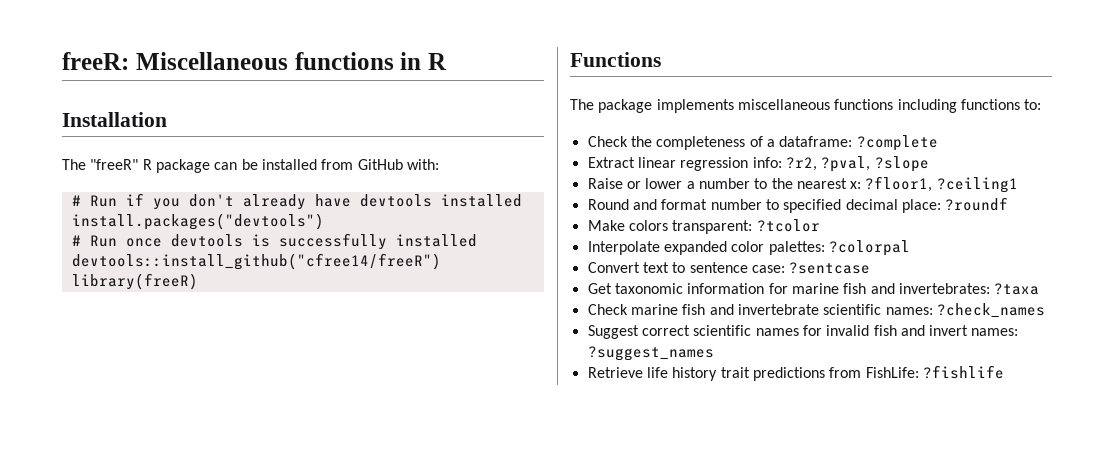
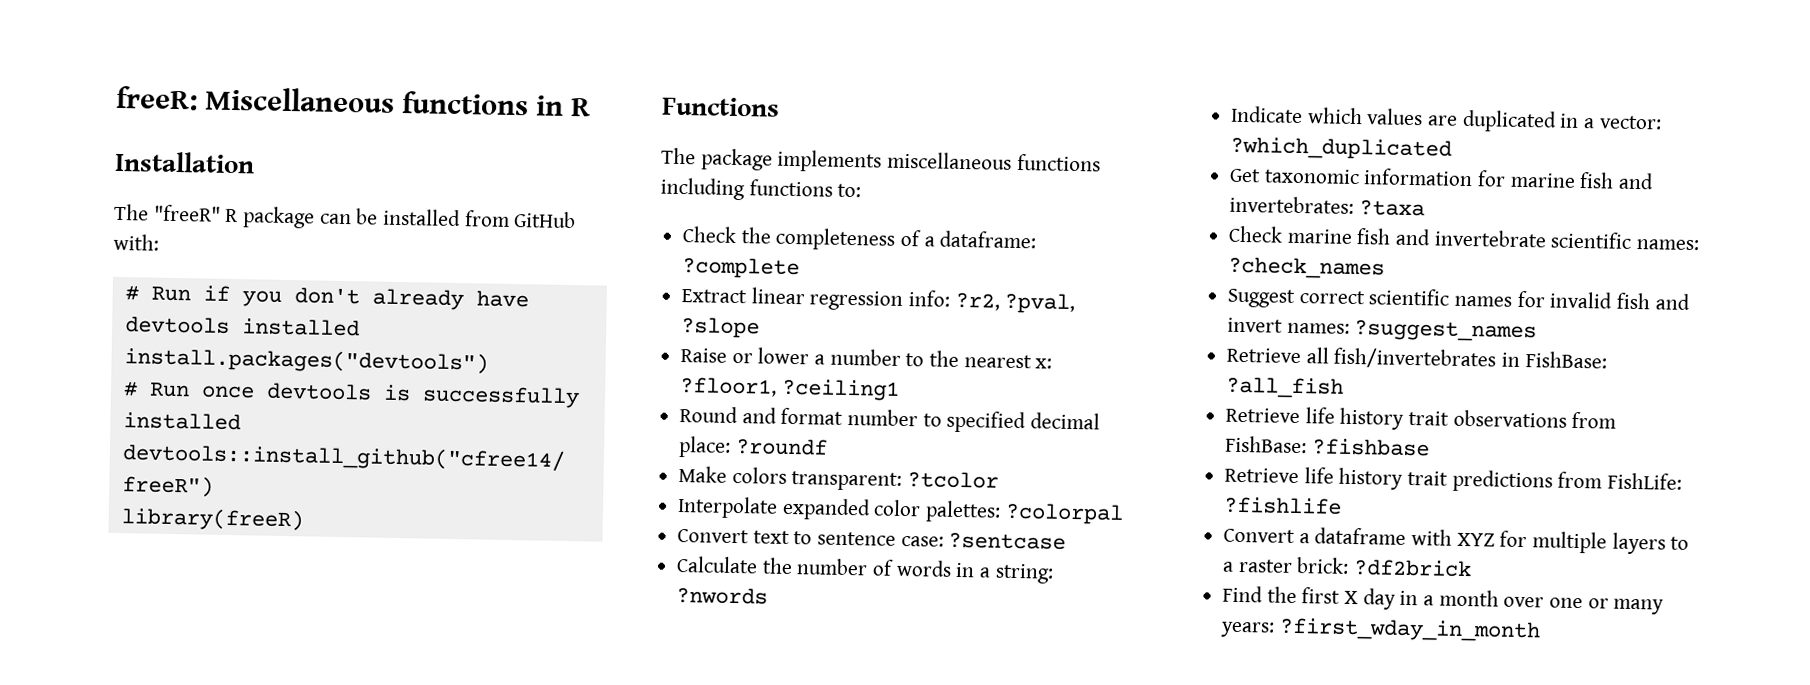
(871, 268) none -> [676,555,1054,584] [676,586,769,605] [1230,105,1662,133] [1230,136,1453,161] // Calculate the number of words in a string: ?nwords // Indicate which values are duplicated in a vector: ?which_duplicated
(714, 353) none -> [1226,347,1607,370] [1226,376,1345,399] [1225,407,1617,430] [1225,435,1430,457] // Retrieve all fish/invertebrates in FishBase: ?all_fish // Retrieve life history trait observations from FishBase: ?fishbase
(1004, 372) none -> [1223,527,1690,555] [1222,557,1473,578] [1222,585,1665,615] [1220,617,1541,643] // Convert a dataframe with XYZ for multiple layers to a raster brick: ?df2brick // Find the first X day in a month over one or many years: ?first_wday_in_month

